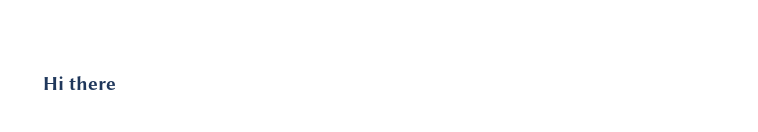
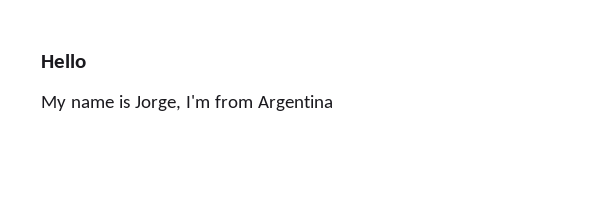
[43,76,117,90] Hi there -> [41,54,86,68] [41,95,333,111] Hello // My name is Jorge, I'm from Argentina

